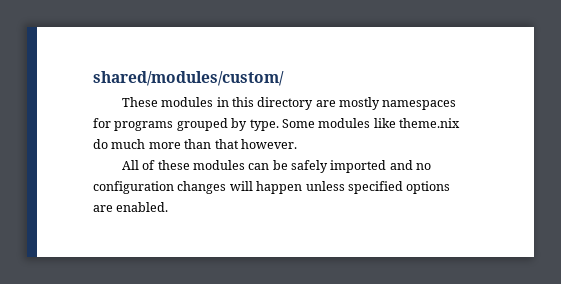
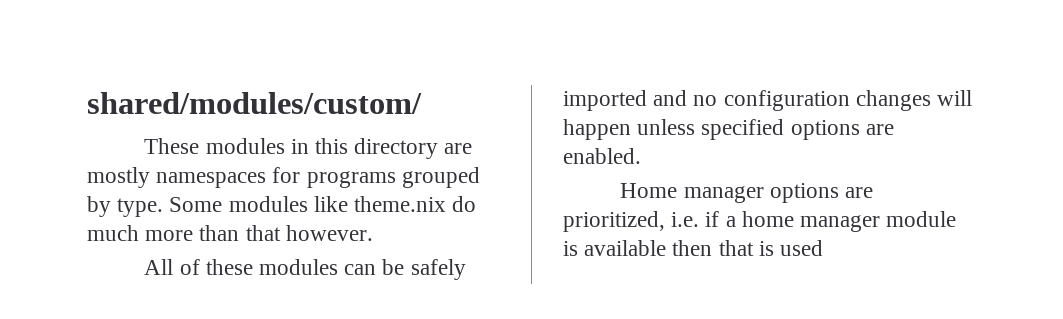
(169, 207) none -> [620,183,873,203] [563,211,957,232] [563,240,824,256] // Home manager options are prioritized, i.e. if a home manager module is available then that is used

